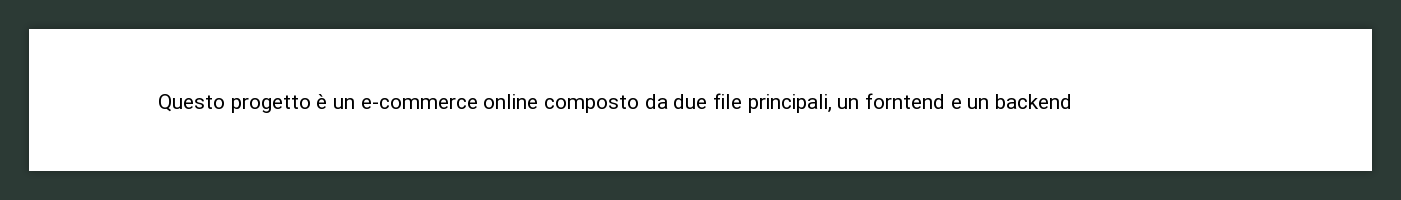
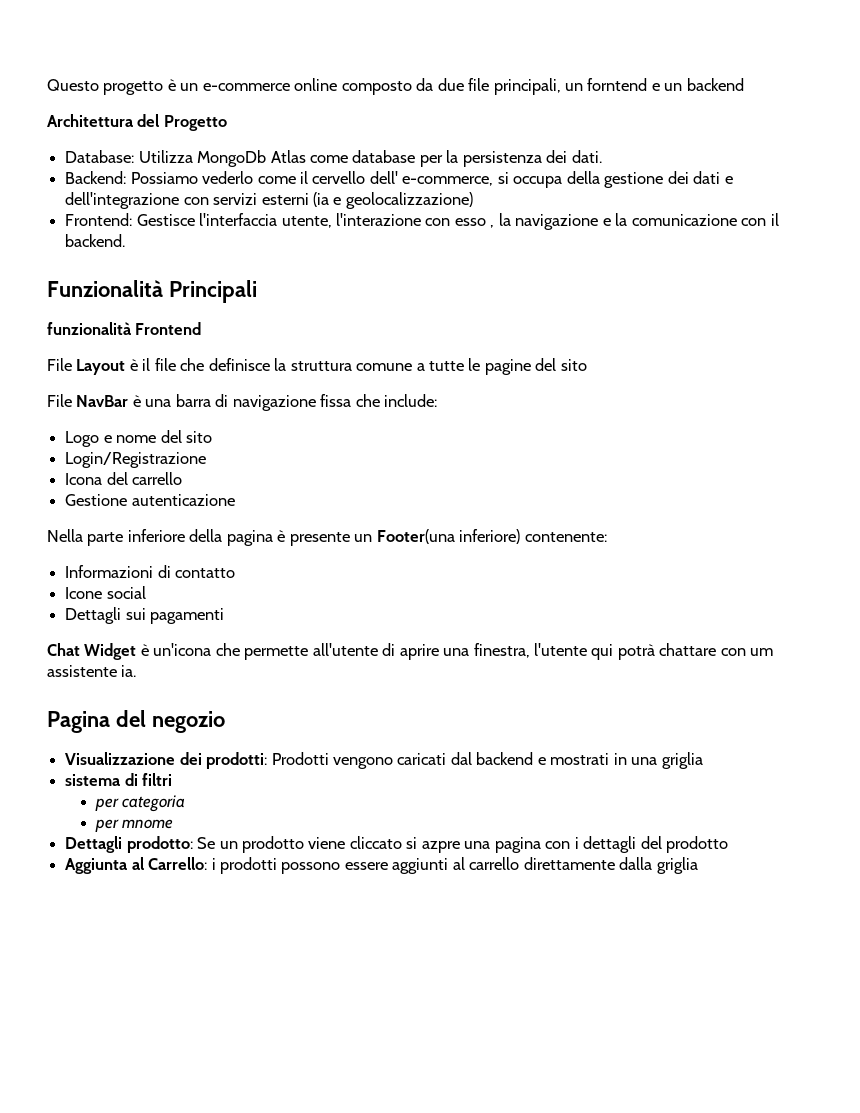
(1073, 101) none -> [47,114,227,131] [65,150,602,167] [65,171,733,188] [65,192,473,209] [65,213,779,230] [65,234,126,247] [47,280,257,303] [47,322,202,335] [47,358,587,375] [47,394,438,411] [65,430,212,447] [65,452,207,468] [65,472,183,485] [65,494,235,506] [47,529,607,546] [65,565,236,578] [65,586,146,599] [65,607,225,624] [47,643,774,660] [47,665,137,677] [47,710,225,733] [65,752,703,769] [65,773,173,786] [94,795,186,812] [94,819,174,832] [65,836,728,853] [65,857,698,874] // Architettura del Progetto // Database: Utilizza MongoDb Atlas come database per la persistenza dei dati. // Backend: Possiamo vederlo come il cervello dell' e-commerce, si occupa della gestione dei dati e dell'integrazione con servizi esterni (ia e geolocalizzazione) // Frontend: Gestisce l'interfaccia utente, l'interazione con esso , la navigazione e la comunicazione con il backend. // Funzionalità Principali // funzionalità Frontend // File Layout è il file che definisce la struttura comune a tutte le pagine del sito // File NavBar è una barra di navigazione fissa che include: // Logo e nome del sito // Login/Registrazione // Icona del carrello // Gestione autenticazione // Nella parte inferiore della pagina è presente un Footer(una inferiore) contenente: // Informazioni di contatto // Icone social // Dettagli sui pagamenti // Chat Widget è un'icona che permette all'utente di aprire una finestra, l'utente qui potrà chattare con um assistente ia. // Pagina del negozio // Visualizzazione dei prodotti: Prodotti vengono caricati dal backend e mostrati in una griglia // sistema di filtri // per categoria // per mnome // Dettagli prodotto: Se un prodotto viene cliccato si azpre una pagina con i dettagli del prodotto // Aggiunta al Carrello: i prodotti possono essere aggiunti al carrello direttamente dalla griglia

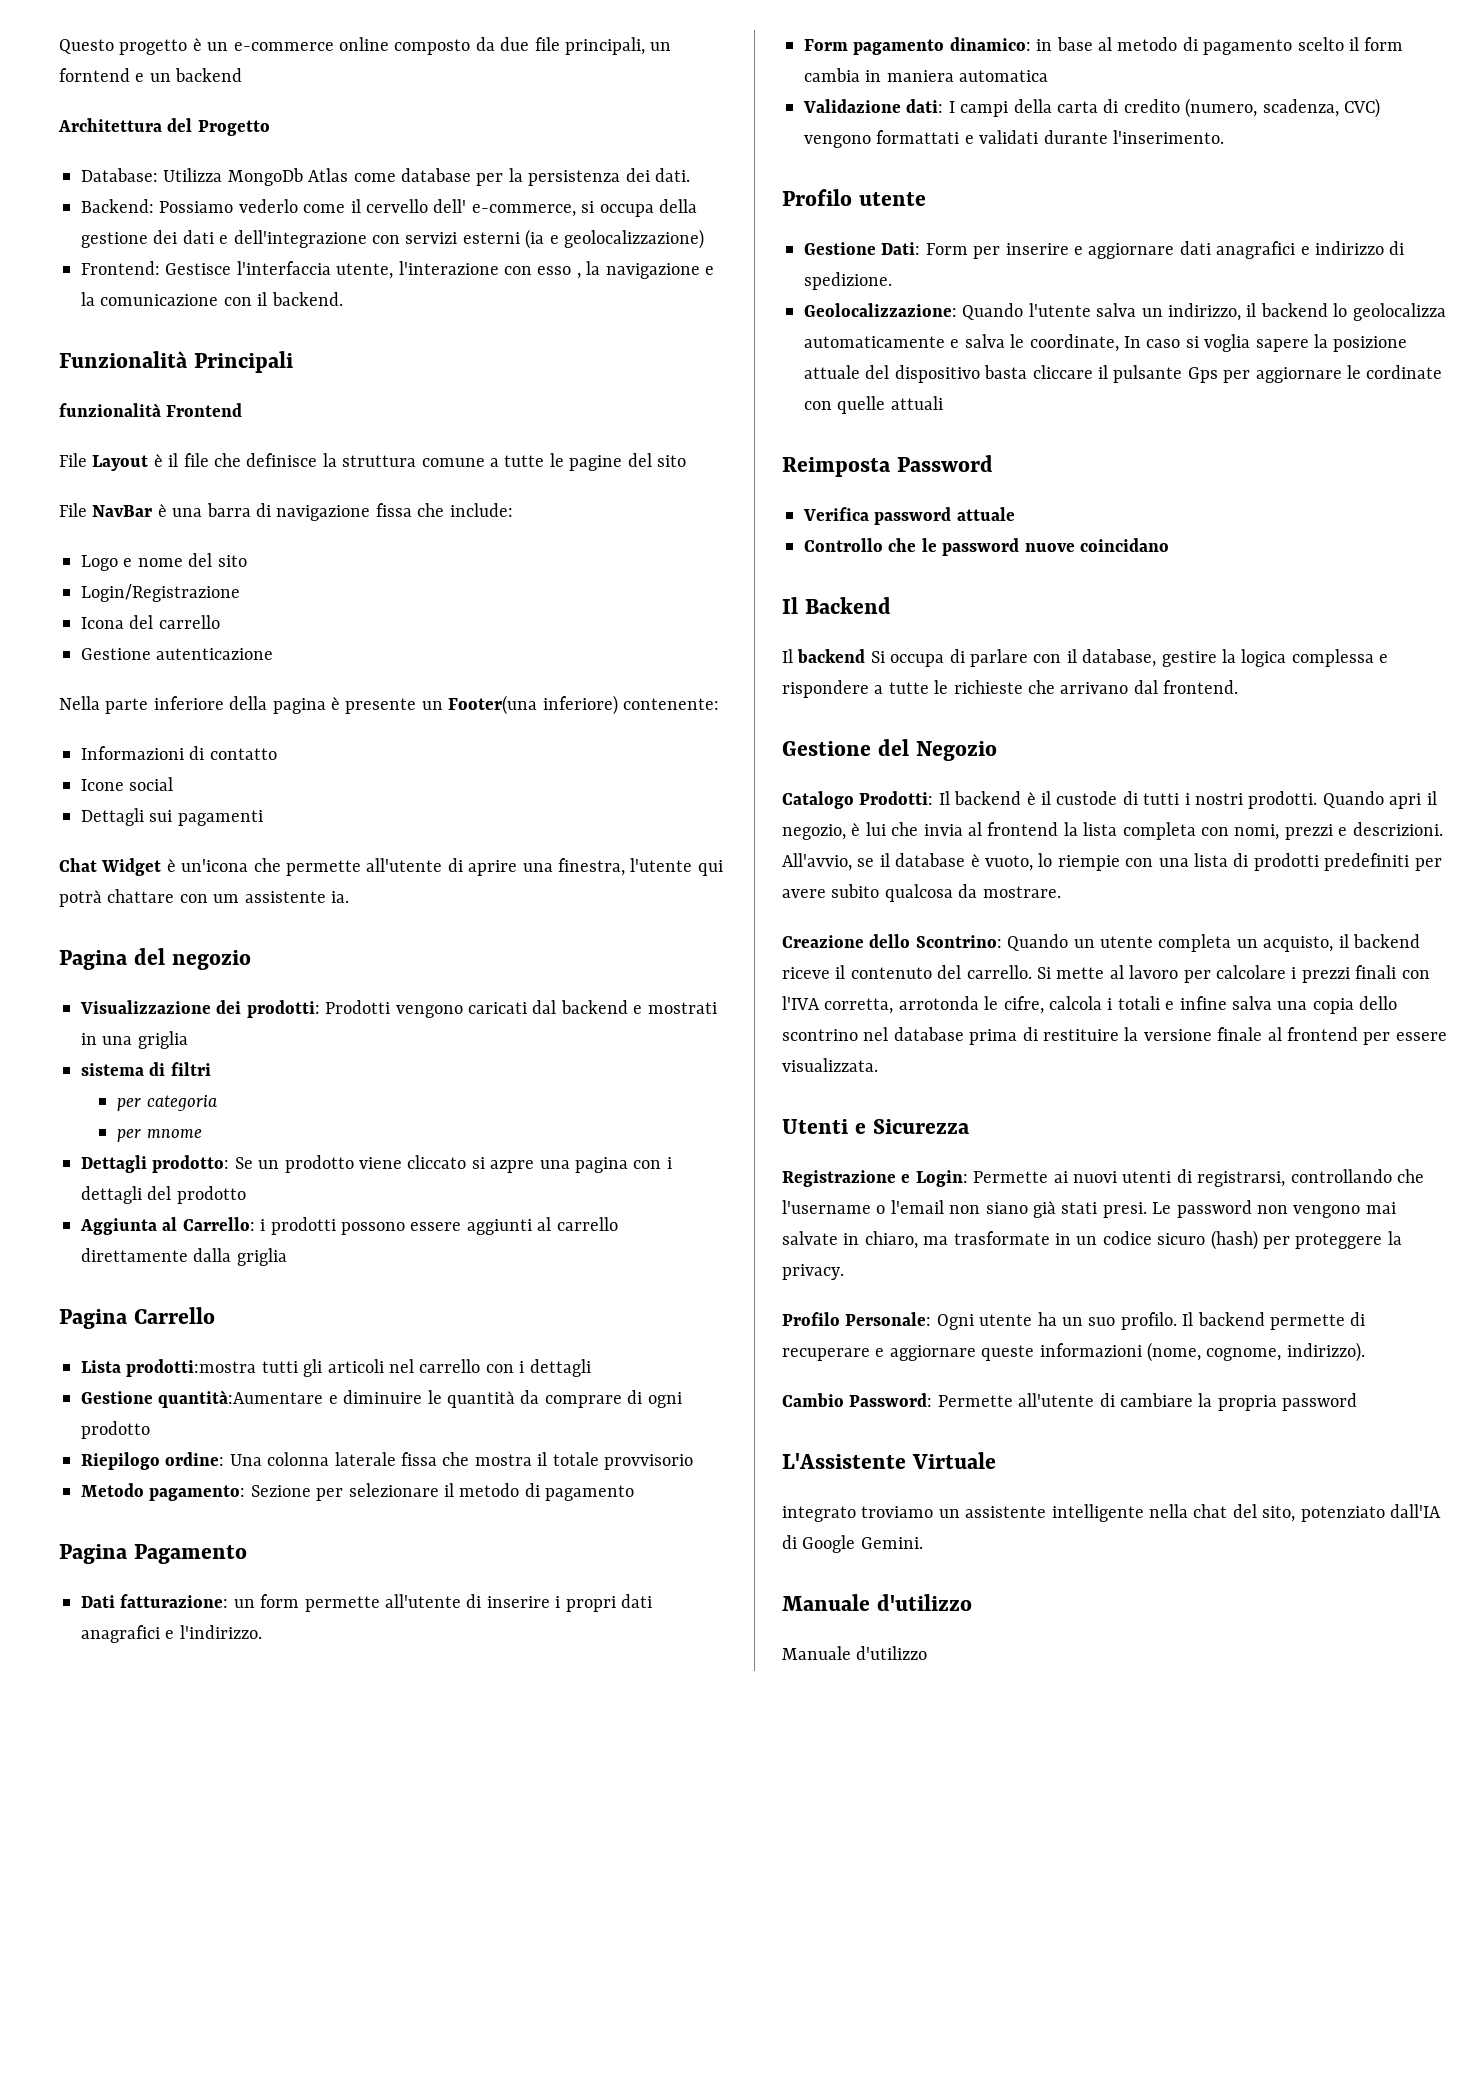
(698, 865) none -> [59,1307,215,1329] [81,1359,591,1377] [81,1390,682,1408] [81,1421,150,1439] [81,1452,693,1470] [81,1483,635,1501] [59,1544,247,1564] [81,1594,652,1612] [81,1625,262,1643] [804,37,1404,55] [804,68,1049,82] [803,98,1380,118] [804,130,1224,148] [782,189,926,206] [804,241,1405,259] [804,272,892,290] [804,303,1446,321] [804,334,1408,352] [804,365,1443,383] [804,396,943,414] [782,455,993,477] [803,507,1015,525] [804,538,1169,556] [782,597,891,614] [782,649,1389,667] [782,680,1239,698] [782,739,997,761] [782,791,1437,809] [782,822,1443,840] [782,853,1442,871] [782,884,1061,902] [782,934,1420,952] [782,965,1430,983] [782,996,1398,1014] [782,1027,1447,1045] [782,1058,878,1072] [782,1119,970,1134] [782,1169,1424,1187] [782,1200,1396,1218] [782,1230,1402,1250] [782,1264,844,1280] [782,1312,1366,1330] [782,1342,1365,1362] [782,1393,1358,1411] [782,1452,996,1469] [782,1504,1441,1522] [782,1535,923,1553] [782,1594,972,1611] [782,1646,928,1660] // Pagina Carrello // Lista prodotti:mostra tutti gli articoli nel carrello con i dettagli // Gestione quantità:Aumentare e diminuire le quantità da comprare di ogni prodotto // Riepilogo ordine: Una colonna laterale fissa che mostra il totale provvisorio // Metodo pagamento: Sezione per selezionare il metodo di pagamento // Pagina Pagamento // Dati fatturazione: un form permette all'utente di inserire i propri dati anagrafici e l'indirizzo. // Form pagamento dinamico: in base al metodo di pagamento scelto il form cambia in maniera automatica // Validazione dati: I campi della carta di credito (numero, scadenza, CVC) vengono formattati e validati durante l'inserimento. // Profilo utente // Gestione Dati: Form per inserire e aggiornare dati anagrafici e indirizzo di spedizione. // Geolocalizzazione: Quando l'utente salva un indirizzo, il backend lo geolocalizza automaticamente e salva le coordinate, In caso si voglia sapere la posizione attuale del dispositivo basta cliccare il pulsante Gps per aggiornare le cordinate con quelle attuali // Reimposta Password // Verifica password attuale // Controllo che le password nuove coincidano // Il Backend // Il backend Si occupa di parlare con il database, gestire la logica complessa e rispondere a tutte le richieste che arrivano dal frontend. // Gestione del Negozio // Catalogo Prodotti: Il backend è il custode di tutti i nostri prodotti. Quando apri il negozio, è lui che invia al frontend la lista completa con nomi, prezzi e descrizioni. All'avvio, se il database è vuoto, lo riempie con una lista di prodotti predefiniti per avere subito qualcosa da mostrare. // Creazione dello Scontrino: Quando un utente completa un acquisto, il backend riceve il contenuto del carrello. Si mette al lavoro per calcolare i prezzi finali con l'IVA corretta, arrotonda le cifre, calcola i totali e infine salva una copia dello scontrino nel database prima di restituire la versione finale al frontend per essere visualizzata. // Utenti e Sicurezza // Registrazione e Login: Permette ai nuovi utenti di registrarsi, controllando che l'username o l'email non siano già stati presi. Le password non vengono mai salvate in chiaro, ma trasformate in un codice sicuro (hash) per proteggere la privacy. // Profilo Personale: Ogni utente ha un suo profilo. Il backend permette di recuperare e aggiornare queste informazioni (nome, cognome, indirizzo). // Cambio Password: Permette all'utente di cambiare la propria password // L'Assistente Virtuale // integrato troviamo un assistente intelligente nella chat del sito, potenziato dall'IA di Google Gemini. // Manuale d'utilizzo // Manuale d'utilizzo

